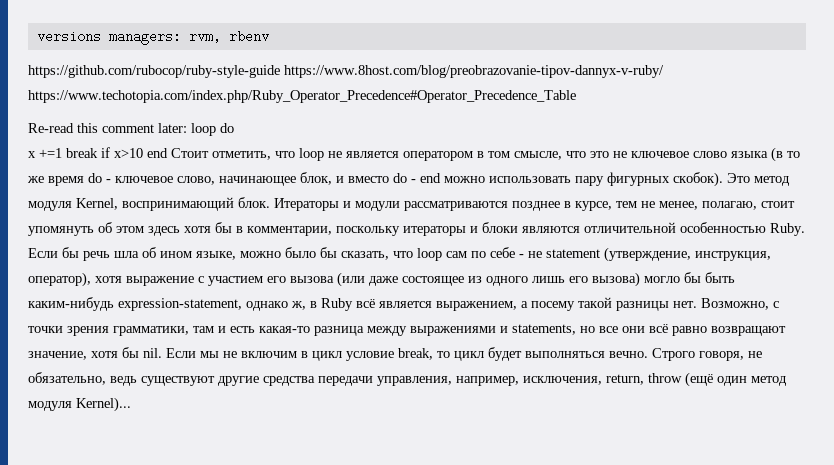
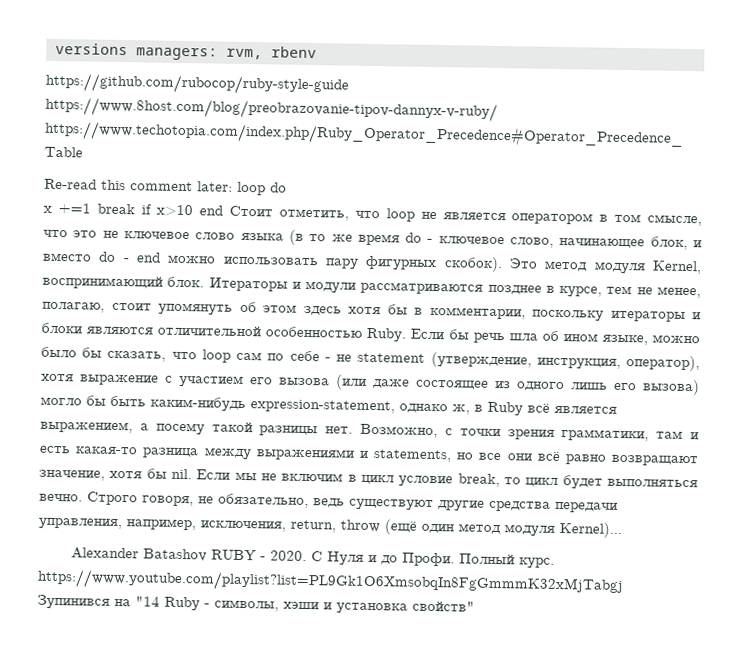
(131, 404) none -> [70,547,555,569] [37,568,624,597] [37,594,475,615] // Alexander Batashov RUBY - 2020. С Нуля и до Профи. Полный курс. https://www.youtube.com/playlist?list=PL9Gk1O6XmsobqIn8FgGmmmK32xMjTabgj Зупинився на "14 Ruby - символы, хэши и установка свойств"

